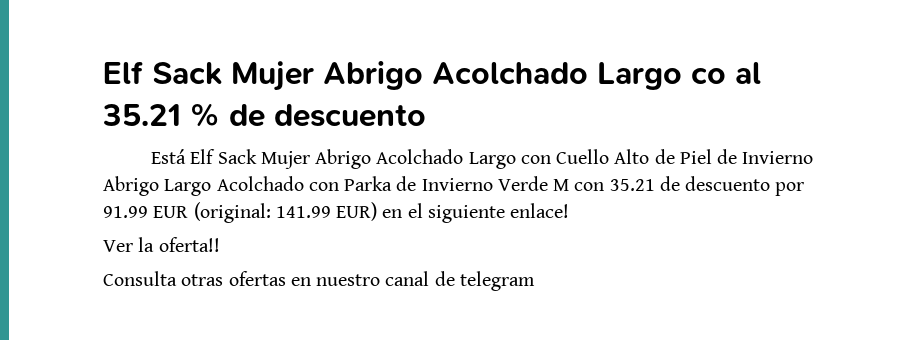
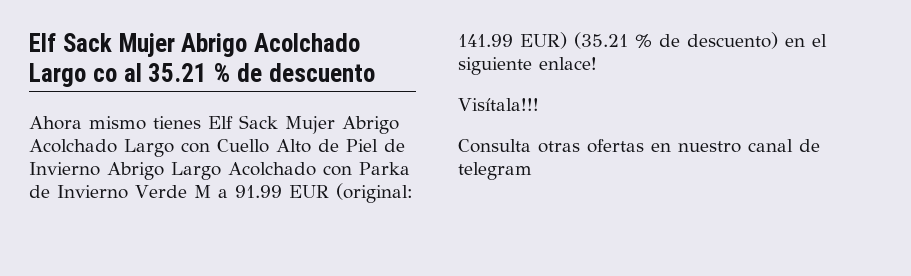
[150,149,186,164] Está -> [29,116,201,130] Ahora mismo tienes
[574,176,805,196] con 35.21 de descuento por -> [217,189,228,198] a
(378, 211) none -> [574,32,778,49] (35.21 % de descuento)
[103,237,220,252] Ver la oferta!! -> [458,98,539,111] Visítala!!!

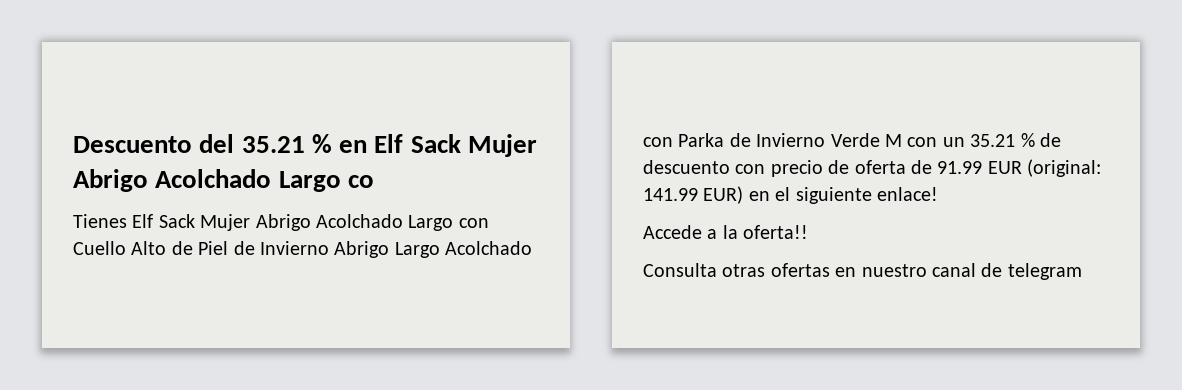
(29, 42) none -> [73,134,368,153] Descuento del 35.21 % en
[123,63,375,82] [29,116,201,130] al 35.21 % de descuento // Ahora mismo tienes -> [73,214,127,228] // Tienes
[217,189,228,198] a -> [907,133,1061,147] [643,160,932,177] con un 35.21 % de descuento con precio de oferta de
[574,32,778,49] (35.21 % de descuento) -> (744, 195) none
[458,98,539,111] Visítala!!! -> [643,225,809,239] Accede a la oferta!!

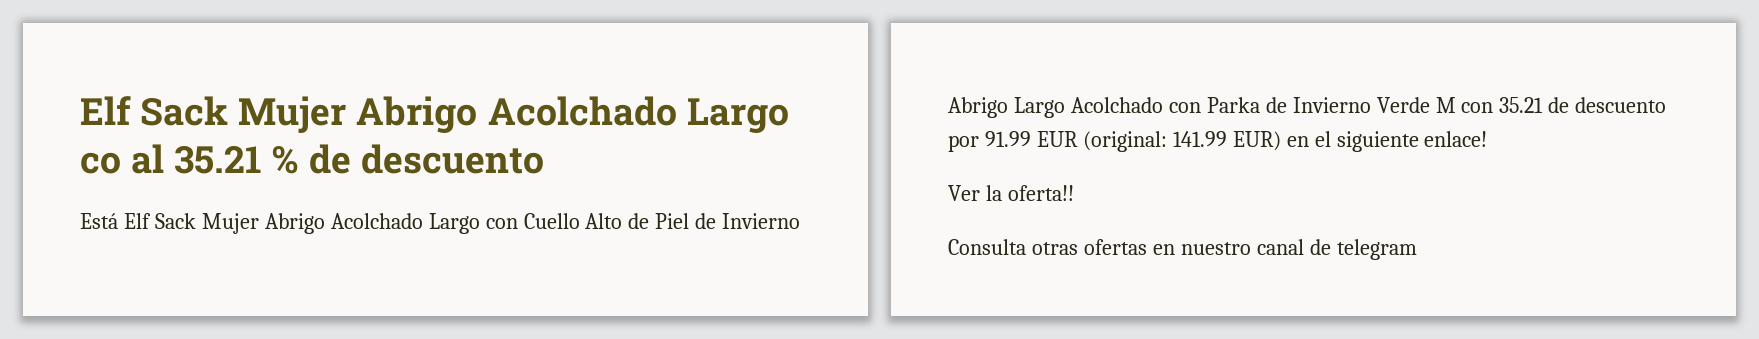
[73,134,368,153] Descuento del 35.21 % en -> (80, 110) none
[73,214,127,228] // Tienes -> [131,144,544,174] [80,213,118,229] al 35.21 % de descuento // Está
[942,133,1061,147] [643,160,932,177] un 35.21 % de descuento con precio de oferta de -> [1499,97,1667,113] [948,135,979,152] 35.21 de descuento por
[643,225,718,239] Accede a -> [948,185,980,201] Ver

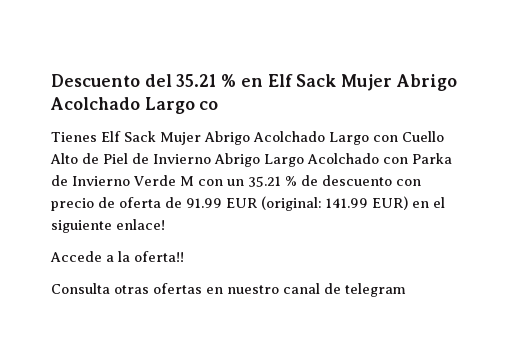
(80, 110) none -> [51,74,263,87] Descuento del 35.21 % en
[131,144,544,174] [80,213,118,229] al 35.21 % de descuento // Está -> [51,132,97,142] // Tienes
[1499,97,1667,113] [948,135,979,152] 35.21 de descuento por -> [227,175,421,187] [51,197,182,211] un 35.21 % de descuento con precio de oferta de
[948,185,980,201] Ver -> [50,251,114,262] Accede a

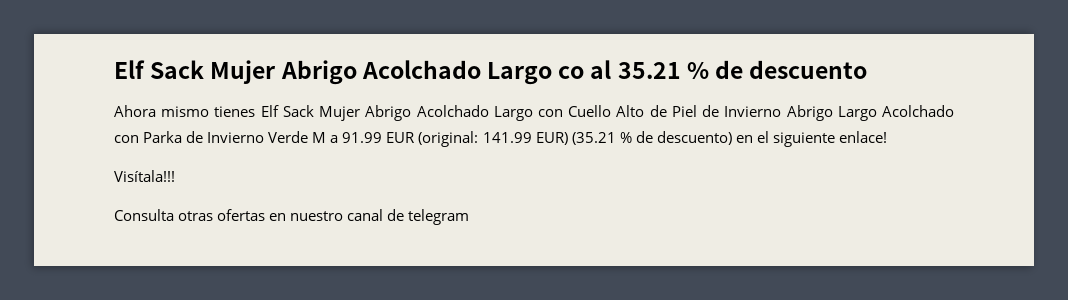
[51,74,263,87] Descuento del 35.21 % en -> (114, 69) none
[51,132,97,142] // Tienes -> [590,60,868,79] [114,105,256,117] al 35.21 % de descuento // Ahora mismo tienes
[198,175,421,187] [51,197,182,211] con un 35.21 % de descuento con precio de oferta de -> [330,135,339,143] a
(408, 203) none -> [571,131,732,145] (35.21 % de descuento)
[50,251,184,262] Accede a la oferta!! -> [114,170,175,182] Visítala!!!

